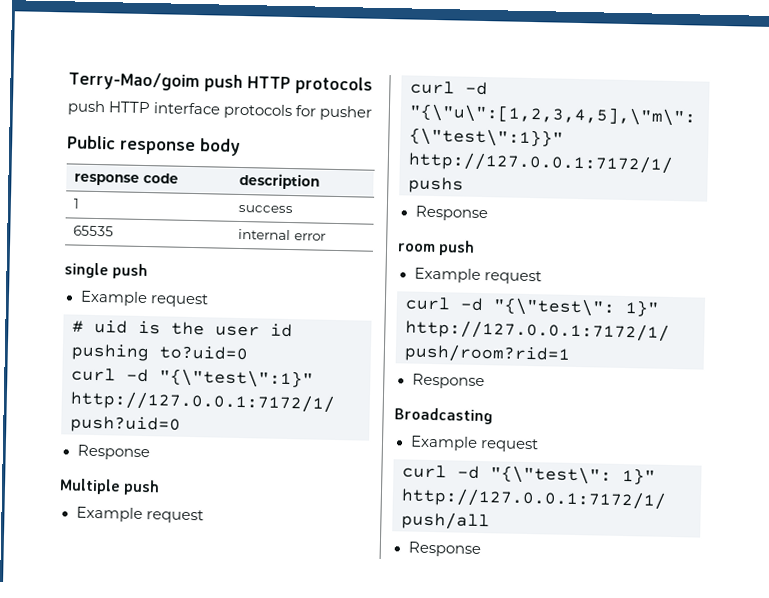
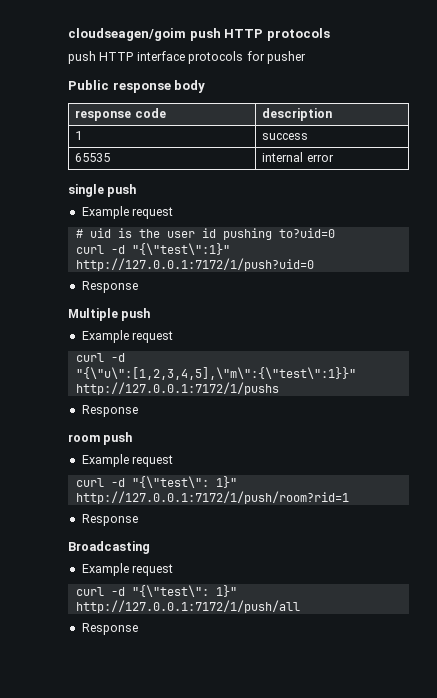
[68,71,200,92] Terry-Mao/goim -> [68,28,186,41] cloudseagen/goim

